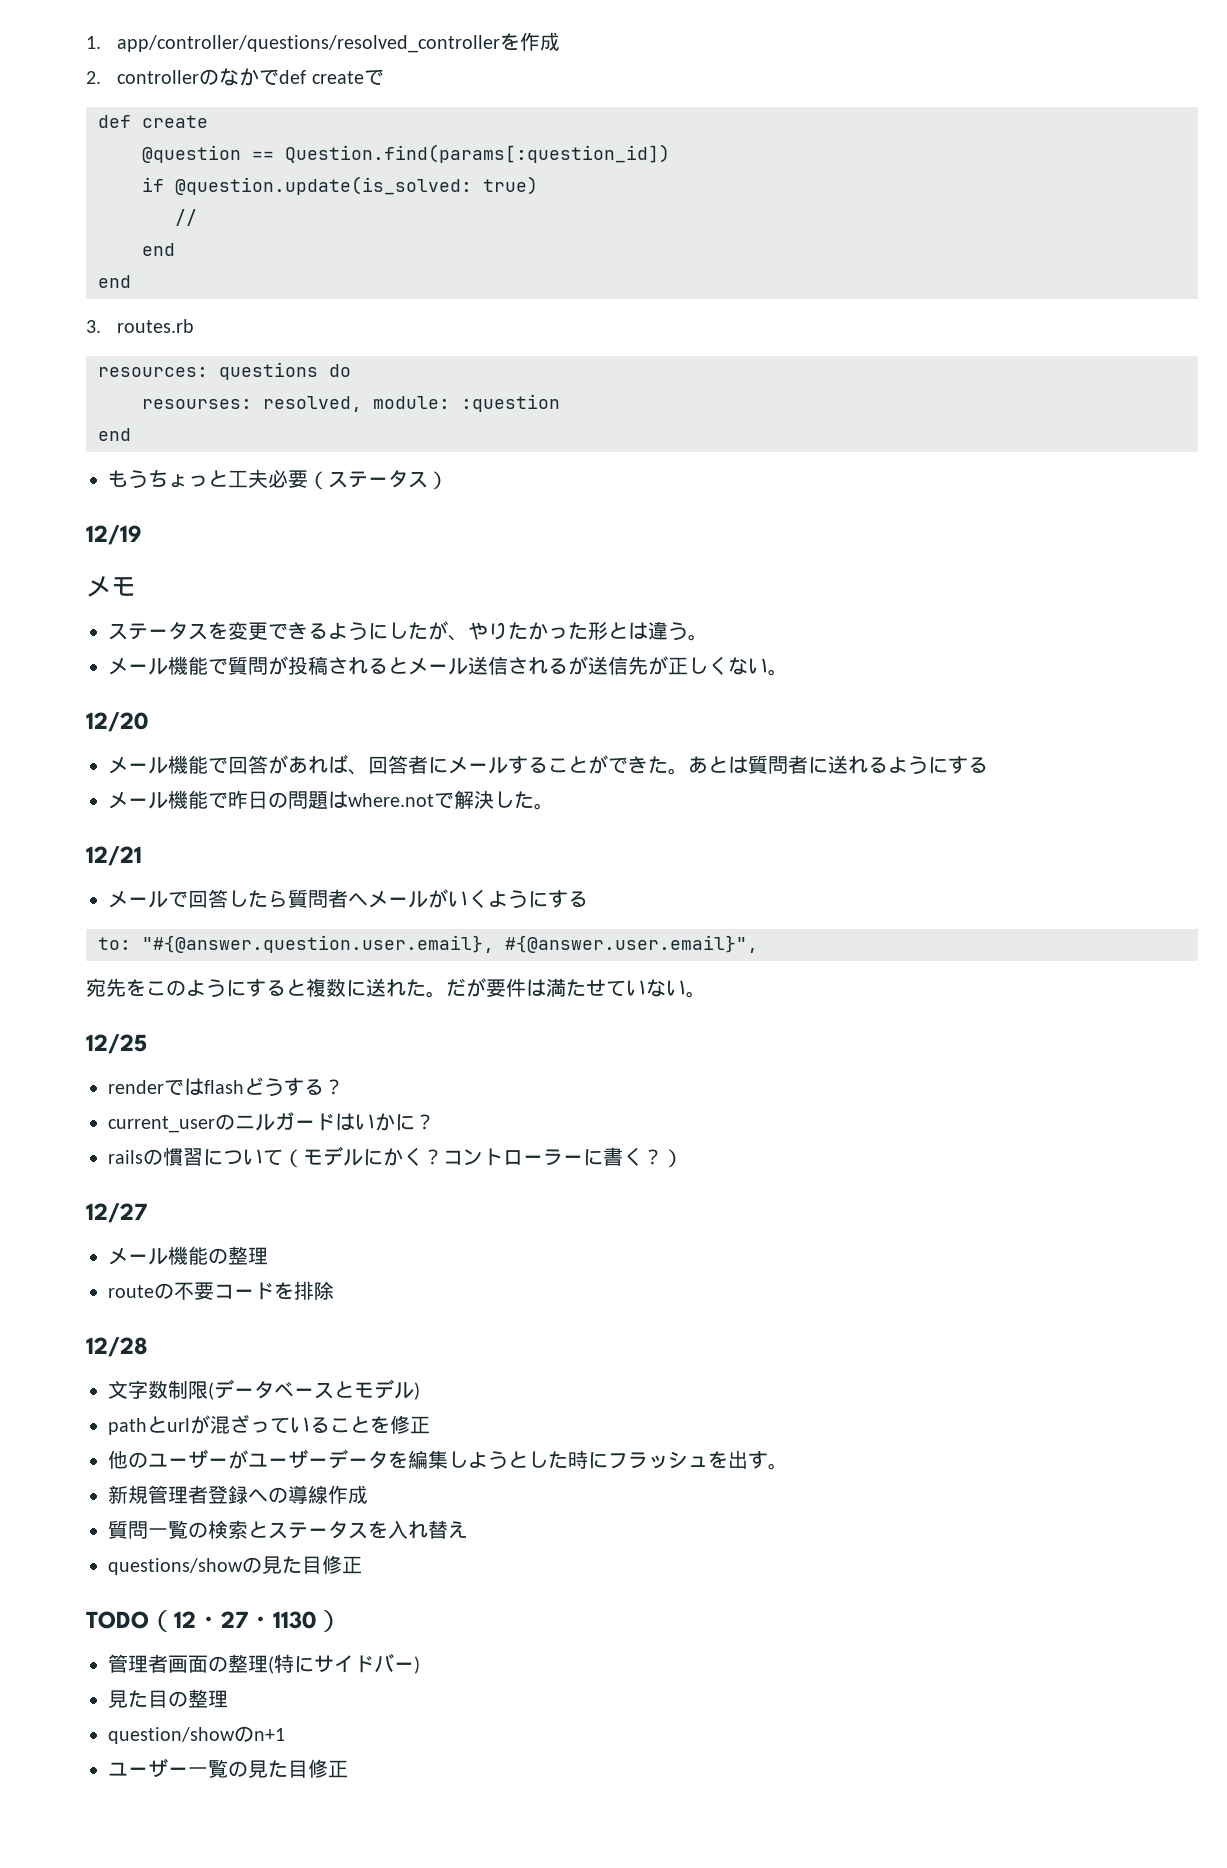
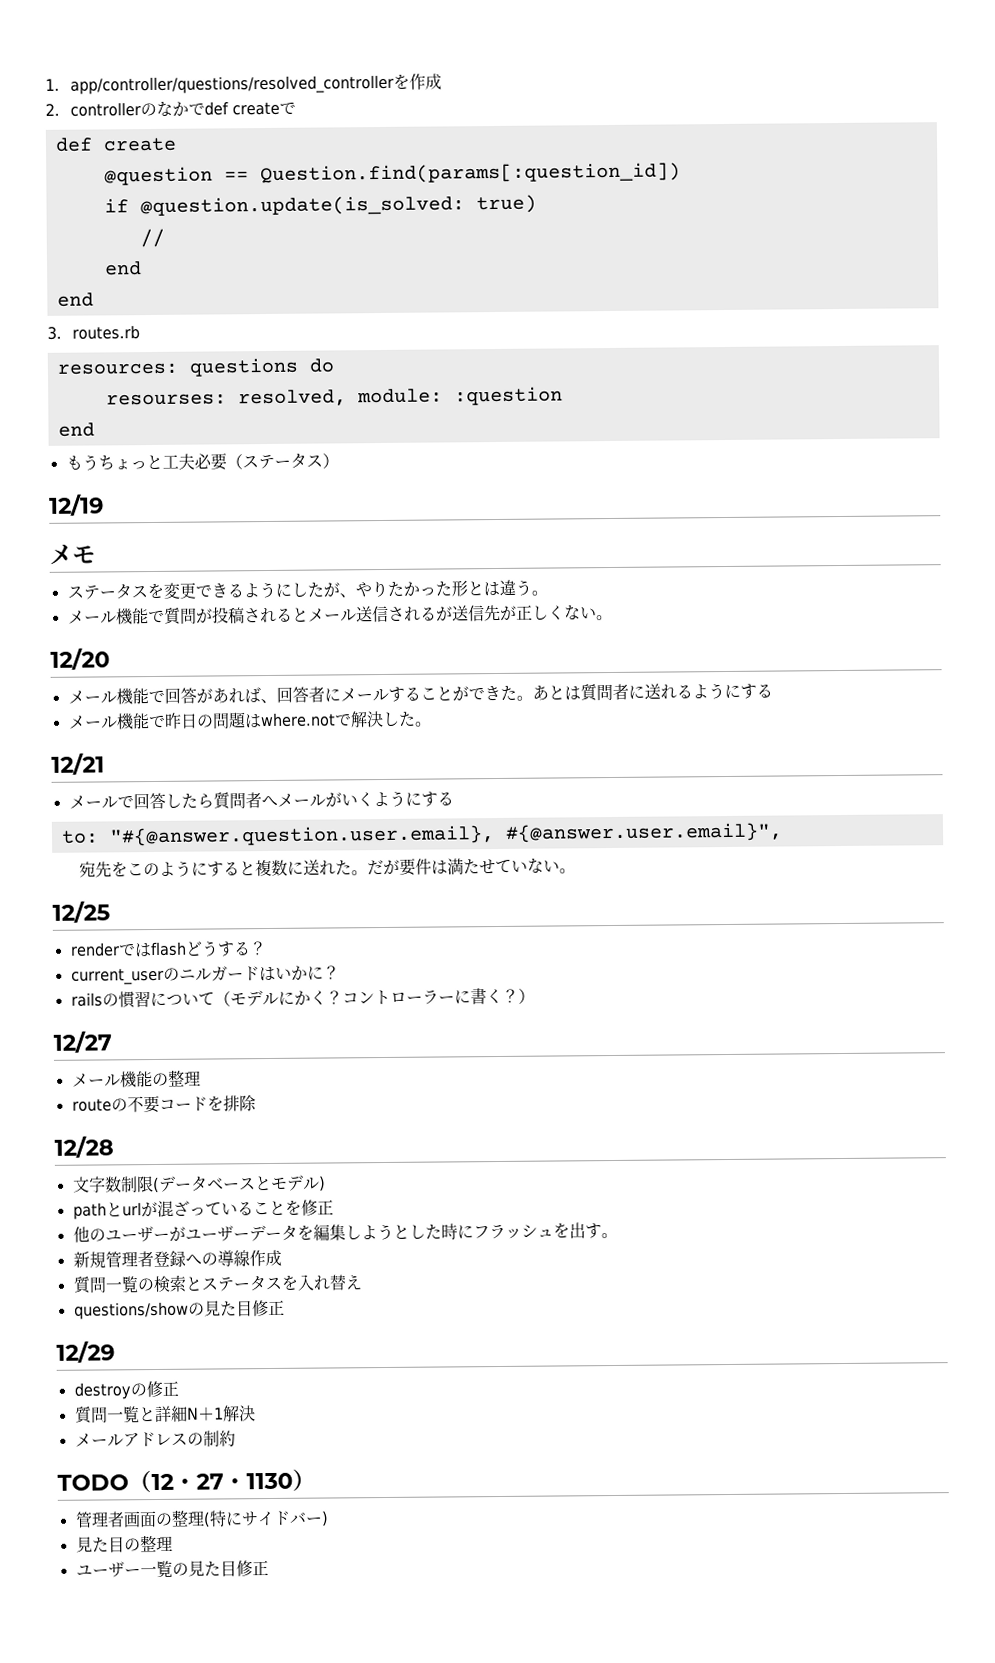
(362, 1565) none -> [56,1340,115,1363] [73,1380,179,1400] [74,1405,256,1424] [74,1430,236,1448] // 12/29 // destroyの修正 // 質問一覧と詳細N＋1解決 // メールアドレスの制約
[108,1726,285,1744] // question/showのn+1 -> (173, 1543) none

